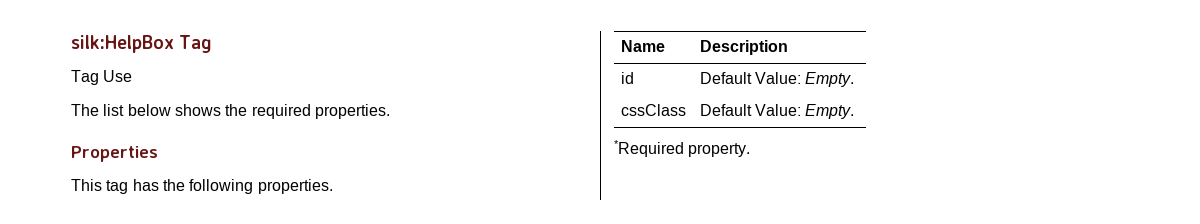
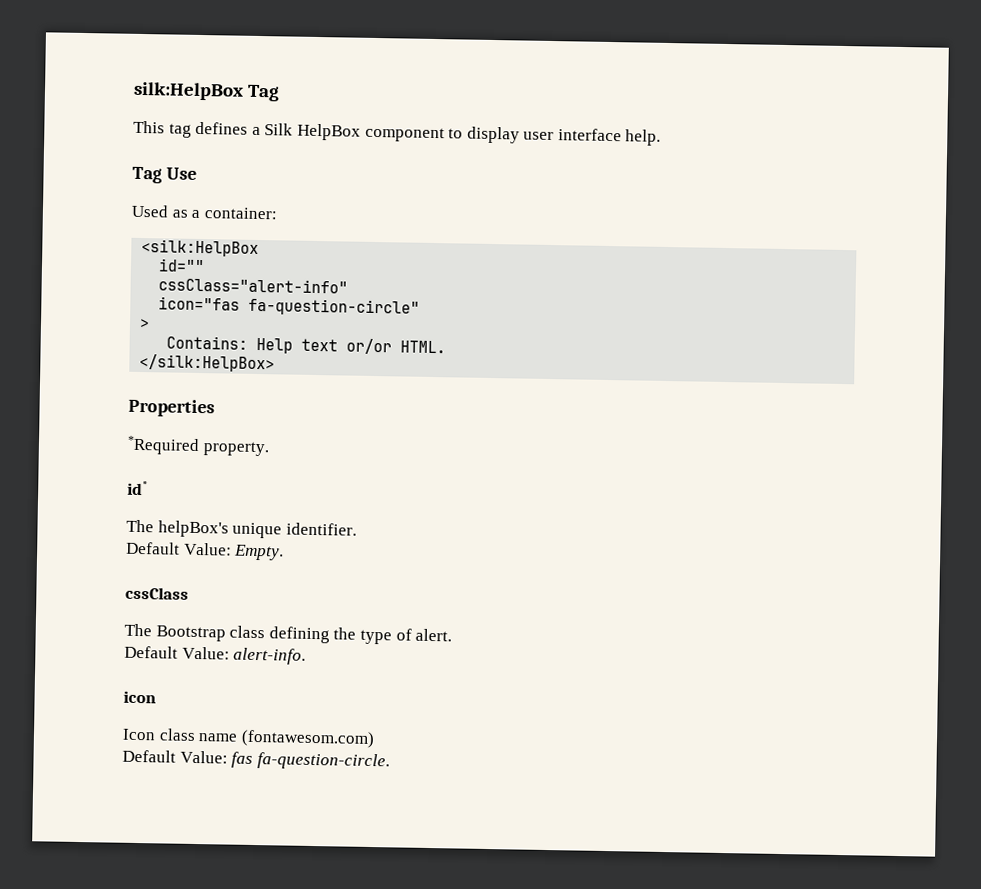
[71,70,133,85] [71,104,390,119] [71,146,158,162] [71,179,333,194] [620,40,665,52] [699,40,788,55] [620,72,634,84] [699,72,855,87] [620,104,686,116] [699,104,855,119] [614,140,751,157] Tag Use // The list below shows the required properties. // Properties // This tag has the following properties. // Name | Description // id | Default Value: Empty. // cssClass | Default Value: Empty. // *Required property. -> [133,120,662,146] [132,166,197,184] [131,204,278,220] [141,239,260,258] [158,258,206,273] [158,277,349,294] [158,296,421,317] [139,318,151,329] [166,335,447,355] [139,353,276,373] [128,398,215,418] [127,435,270,457] [127,480,148,496] [126,519,357,539] [126,541,285,561] [125,586,189,600] [124,623,453,645] [124,645,307,665] [123,690,156,704] [122,728,375,749] [122,749,390,771] This tag defines a Silk HelpBox component to display user interface help. // Tag Use // Used as a container: // <silk:HelpBox // id="" // cssClass="alert-info" // icon="fas fa-question-circle" // > // Contains: Help text or/or HTML. // </silk:HelpBox> // Properties // *Required property. // id* // The helpBox's unique identifier. // Default Value: Empty. // cssClass // The Bootstrap class defining the type of alert. // Default Value: alert-info. // icon // Icon class name (fontawesom.com) // Default Value: fas fa-question-circle.

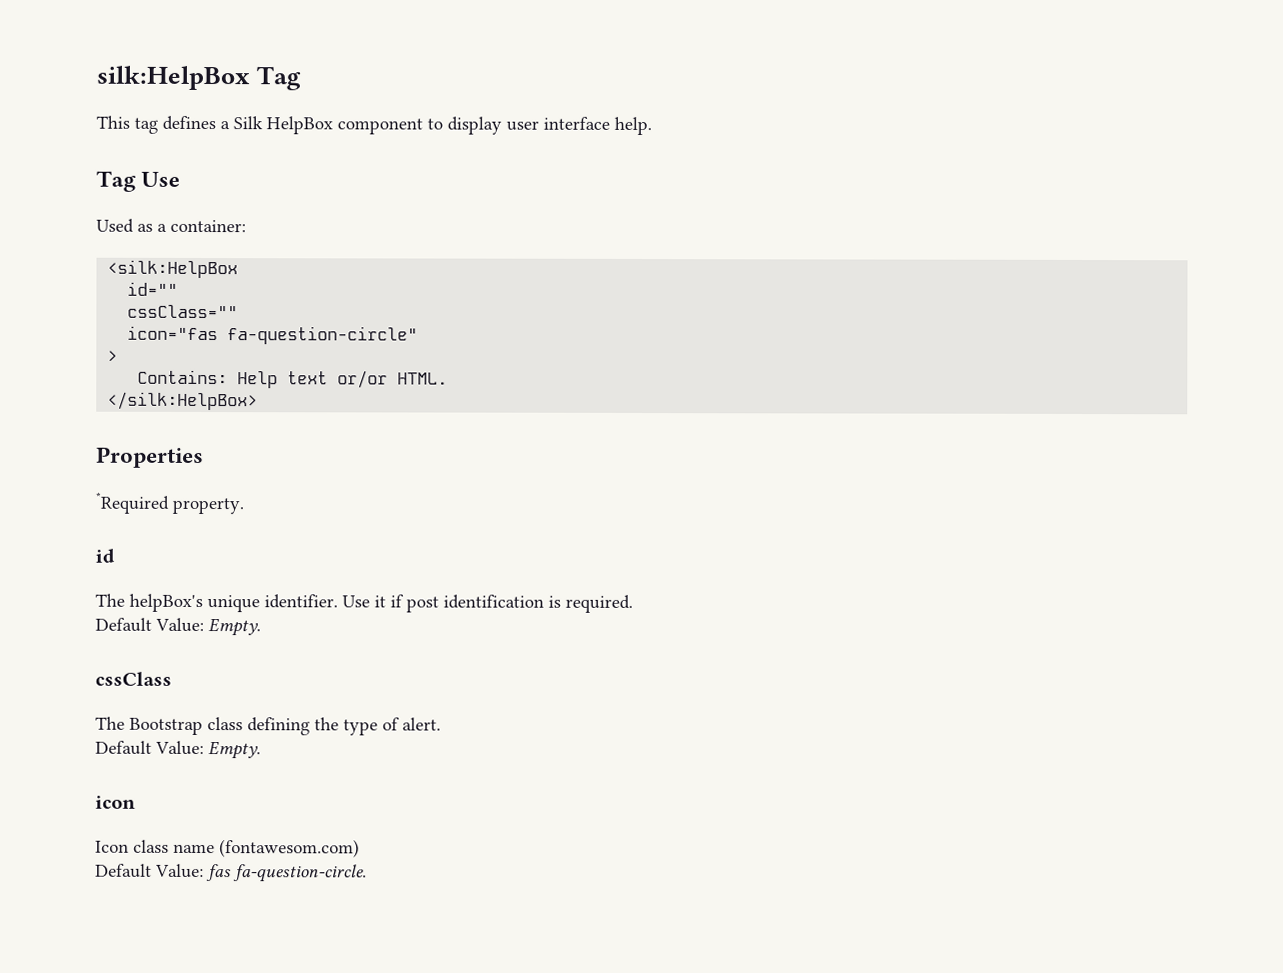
[158,277,349,294] cssClass="alert-info" -> [127,304,239,319] cssClass=""
[127,480,148,496] id* -> [95,548,115,563] id
(357, 529) none -> [342,594,633,613] Use it if post identification is required.
[233,647,307,665] alert-info. -> [208,741,261,760] Empty.

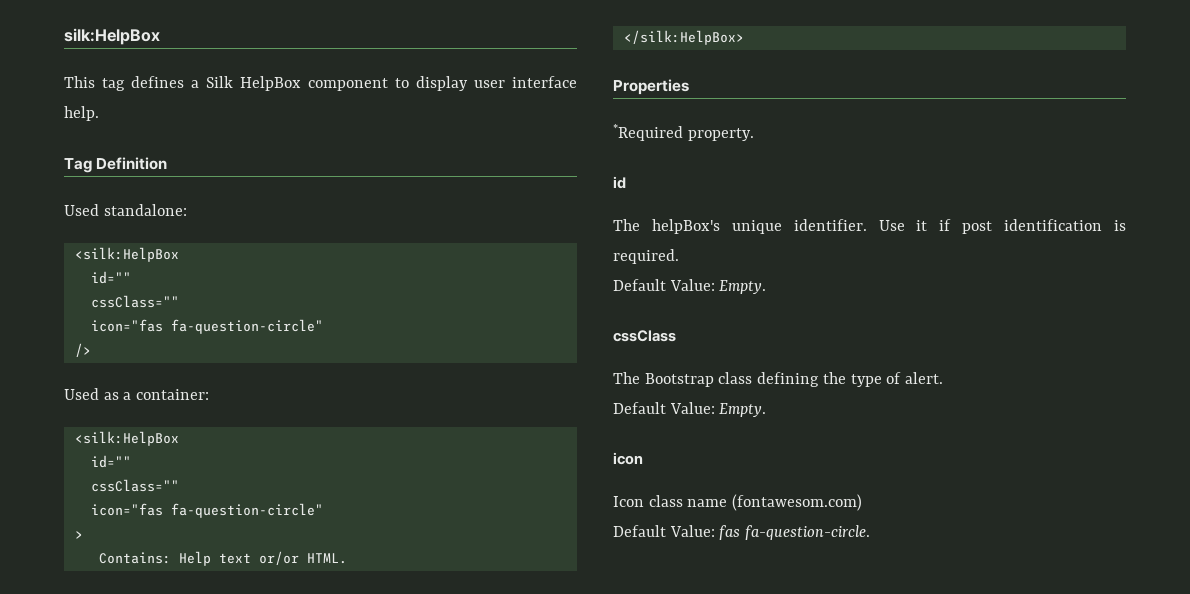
[256,66,302,91] Tag -> (160, 36) none
[141,171,181,187] Use -> [96,157,168,170] [64,204,187,216] [74,247,179,262] [90,271,131,284] [90,295,179,308] [90,319,323,334] [74,343,91,357] Definition // Used standalone: // <silk:HelpBox // id="" // cssClass="" // icon="fas fa-question-circle" // />

